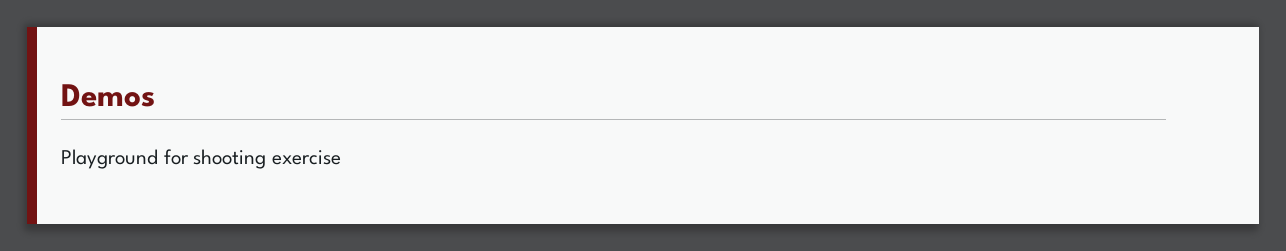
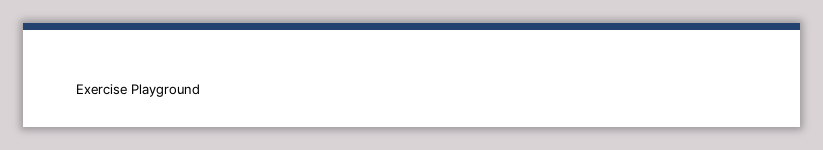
[61,84,155,107] [61,149,342,169] Demos // Playground for shooting exercise -> [76,84,200,97] Exercise Playground

